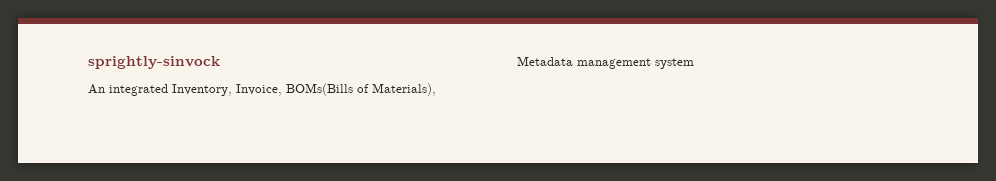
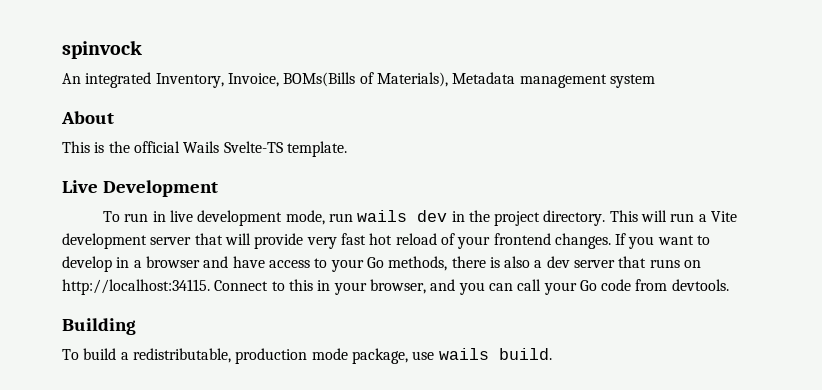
[88,56,220,69] sprightly-sinvock -> [62,40,142,59] spinvock
(694, 63) none -> [61,111,114,124] [62,141,347,157] [62,180,218,197] [102,210,738,226] [62,233,711,249] [62,256,702,272] [62,279,729,295] [62,318,136,335] [62,348,552,364] // About // This is the official Wails Svelte-TS template. // Live Development // To run in live development mode, run wails dev in the project directory. This will run a Vite development server that will provide very fast hot reload of your frontend changes. If you want to develop in a browser and have access to your Go methods, there is also a dev server that runs on http://localhost:34115. Connect to this in your browser, and you can call your Go code from devtools. // Building // To build a redistributable, production mode package, use wails build.

